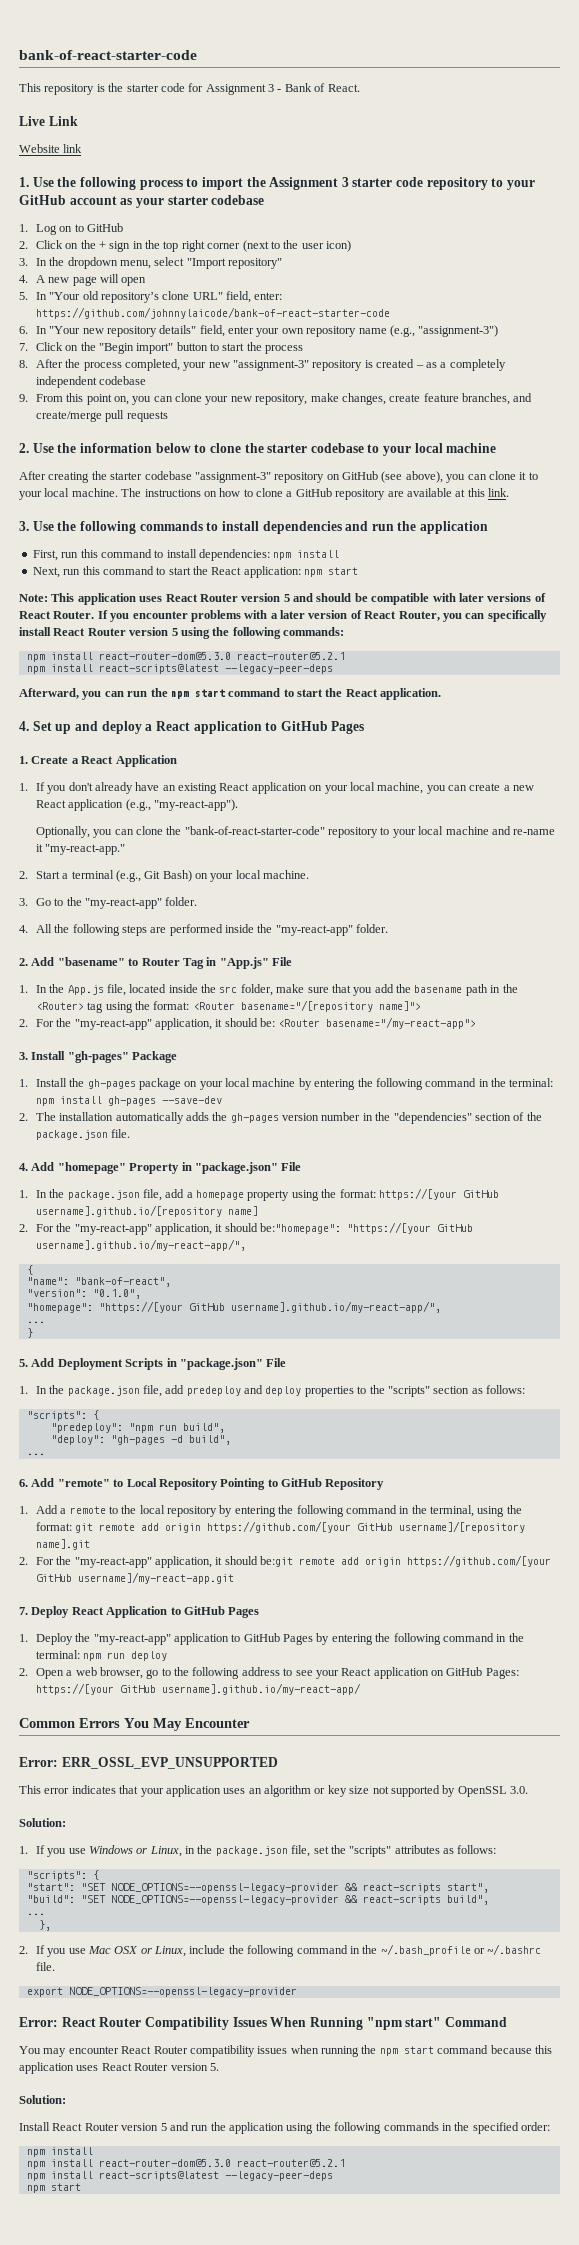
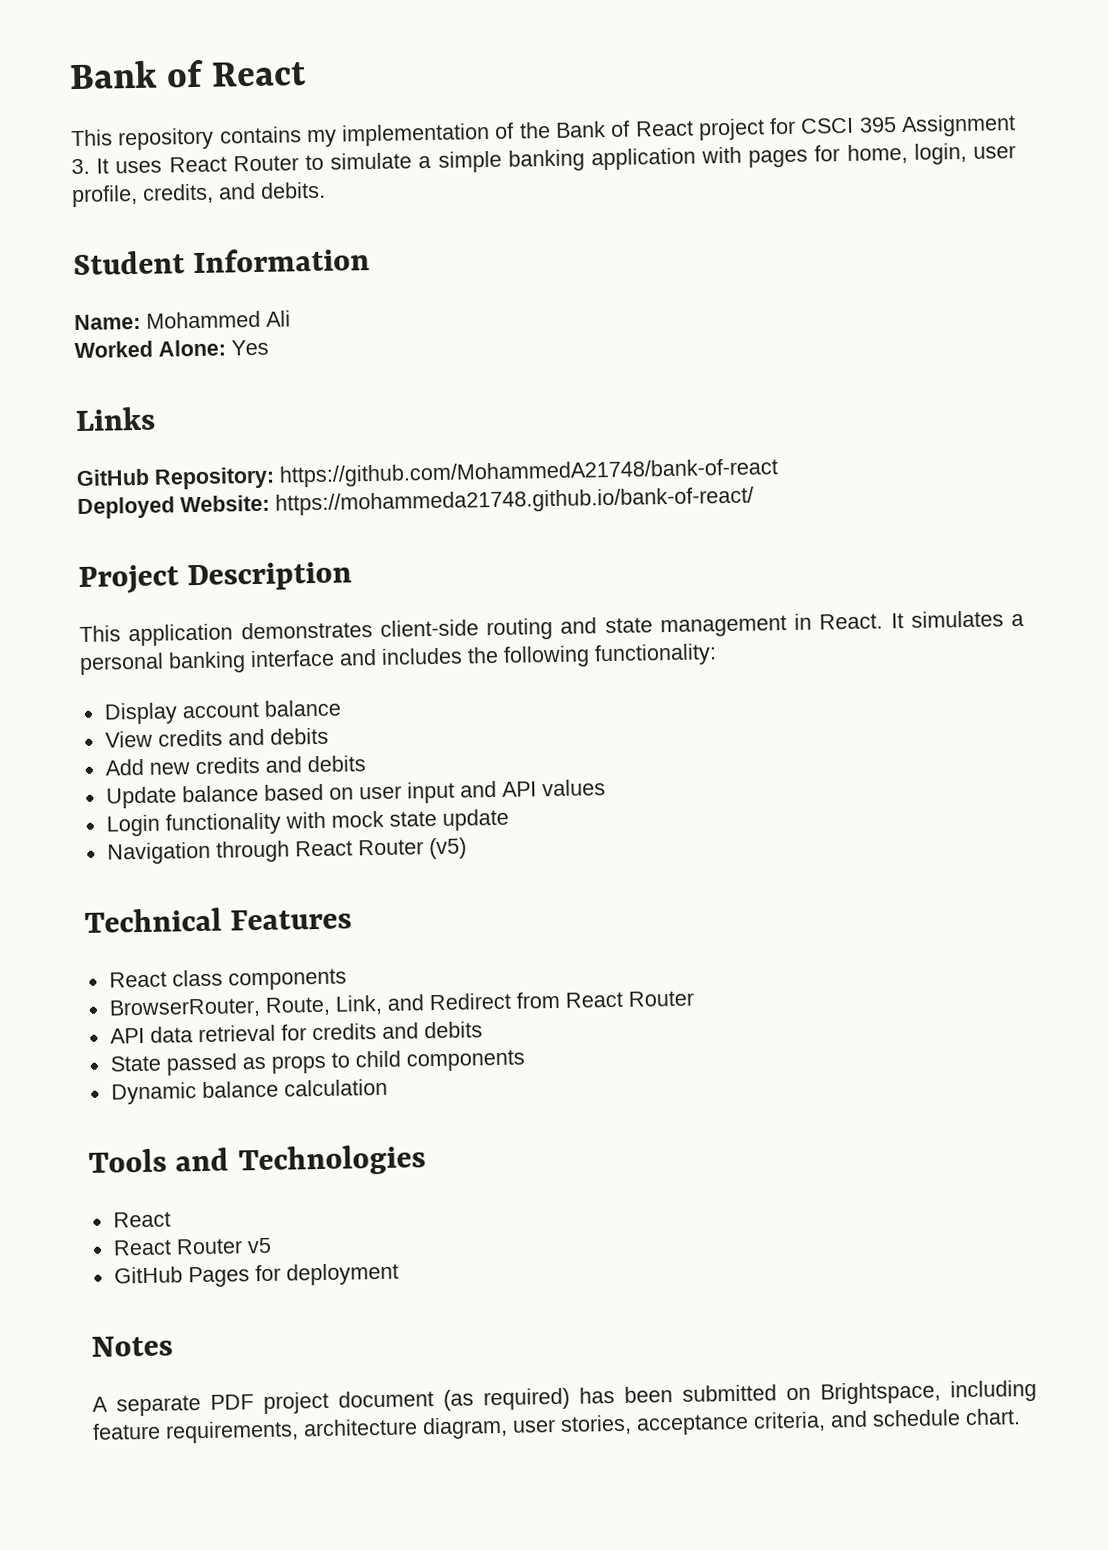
[19,50,197,60] bank-of-react-starter-code -> [69,59,306,90] Bank of React
[96,83,360,95] [19,116,78,126] [19,144,83,153] [19,177,536,190] [19,195,265,208] [19,223,123,235] [19,240,352,252] [19,257,283,269] [19,274,147,286] [19,291,283,303] [35,307,390,319] [19,325,499,337] [19,342,304,354] [19,359,506,371] [35,376,147,388] [19,393,533,405] [35,410,168,422] [19,443,497,456] [19,471,538,483] [19,488,509,500] [19,521,489,534] [32,549,340,561] [32,566,359,578] [19,593,546,605] [19,610,547,622] [19,627,344,639] [26,652,345,662] [26,664,333,674] [19,688,442,700] [19,721,365,734] [19,755,177,767] [19,782,535,794] [35,799,238,811] [35,826,556,838] [35,844,126,855] [19,870,310,882] [19,897,198,909] [19,924,389,936] [19,957,292,969] [19,984,518,996] [35,1000,421,1013] [19,1017,477,1030] [19,1051,178,1063] [19,1078,554,1090] [35,1096,222,1106] [19,1112,542,1124] [35,1129,131,1140] [19,1162,302,1174] [19,1188,499,1201] [35,1205,258,1217] [19,1222,474,1235] [35,1239,246,1251] [26,1265,33,1275] [26,1277,171,1287] [26,1289,141,1299] [26,1301,441,1313] [26,1321,45,1323] [26,1328,33,1338] [19,1358,287,1370] [19,1385,526,1397] [26,1410,99,1421] [50,1423,225,1433] [50,1435,231,1445] [26,1453,45,1455] [19,1478,385,1490] [19,1505,522,1517] [35,1521,526,1533] [35,1539,90,1550] [19,1555,552,1568] [35,1572,234,1584] [19,1606,260,1618] [19,1633,524,1645] [35,1650,168,1661] [19,1667,519,1679] [35,1683,361,1695] [19,1718,250,1731] [19,1757,278,1769] [19,1785,528,1797] [19,1818,66,1827] [19,1845,497,1857] [26,1870,99,1881] [26,1883,489,1893] [26,1895,489,1905] [26,1913,45,1915] [38,1920,51,1931] [19,1944,542,1957] [35,1962,55,1971] [26,1987,297,1997] [19,2017,507,2030] [19,2045,552,2057] [19,2062,219,2074] [19,2095,66,2104] [19,2122,550,2134] [26,2147,93,2157] [26,2159,345,2169] [26,2171,333,2181] [26,2183,81,2193] is the starter code for Assignment 3 - Bank of React. // Live Link // Website link // 1. Use the following process to import the Assignment 3 starter code repository to your GitHub account as your starter codebase // 1. Log on to GitHub // 2. Click on the + sign in the top right corner (next to the user icon) // 3. In the dropdown menu, select "Import repository" // 4. A new page will open // 5. In "Your old repository’s clone URL" field, enter: https://github.com/johnnylaicode/bank-of-react-starter-code // 6. In "Your new repository details" field, enter your own repository name (e.g., "assignment-3") // 7. Click on the "Begin import" button to start the process // 8. After the process completed, your new "assignment-3" repository is created – as a completely independent codebase // 9. From this point on, you can clone your new repository, make changes, create feature branches, and create/merge pull requests // 2. Use the information below to clone the starter codebase to your local machine // After creating the starter codebase "assignment-3" repository on GitHub (see above), you can clone it to your local machine. The instructions on how to clone a GitHub repository are available at this link. // 3. Use the following commands to install dependencies and run the application // First, run this command to install dependencies: npm install // Next, run this command to start the React application: npm start // Note: This application uses React Router version 5 and should be compatible with later versions of React Router. If you encounter problems with a later version of React Router, you can specifically install React Router version 5 using the following commands: // npm install react-router-dom@5.3.0 react-router@5.2.1 // npm install react-scripts@latest --legacy-peer-deps // Afterward, you can run the npm start command to start the React application. // 4. Set up and deploy a React application to GitHub Pages // 1. Create a React Application // 1. If you don't already have an existing React application on your local machine, you can create a new React application (e.g., "my-react-app"). // Optionally, you can clone the "bank-of-react-starter-code" repository to your local machine and re-name it "my-react-app." // 2. Start a terminal (e.g., Git Bash) on your local machine. // 3. Go to the "my-react-app" folder. // 4. All the following steps are performed inside the "my-react-app" folder. // 2. Add "basename" to Router Tag in "App.js" File // 1. In the App.js file, located inside the src folder, make sure that you add the basename path in the <Router> tag using the format: <Router basename="/[repository name]"> // 2. For the "my-react-app" application, it should be: <Router basename="/my-react-app"> // 3. Install "gh-pages" Package // 1. Install the gh-pages package on your local machine by entering the following command in the terminal: npm install gh-pages --save-dev // 2. The installation automatically adds the gh-pages version number in the "dependencies" section of the package.json file. // 4. Add "homepage" Property in "package.json" File // 1. In the package.json file, add a homepage property using the format: https://[your GitHub username].github.io/[repository name] // 2. For the "my-react-app" application, it should be:"homepage": "https://[your GitHub username].github.io/my-react-app/", // { // "name": "bank-of-react", // "version": "0.1.0", // "homepage": "https://[your GitHub username].github.io/my-react-app/", // ... // } // 5. Add Deployment Scripts in "package.json" File // 1. In the package.json file, add predeploy and deploy properties to the "scripts" section as follows: // "scripts": { // "predeploy": "npm run build", // "deploy": "gh-pages -d build", // ... // 6. Add "remote" to Local Repository Pointing to GitHub Repository // 1. Add a remote to the local repository by entering the following command in the terminal, using the format: git remote add origin https://github.com/[your GitHub username]/[repository name].git // 2. For the "my-react-app" application, it should be:git remote add origin https://github.com/[your GitHub username]/my-react-app.git // 7. Deploy React Application to GitHub Pages // 1. Deploy the "my-react-app" application to GitHub Pages by entering the following command in the terminal: npm run deploy // 2. Open a web browser, go to the following address to see your React application on GitHub Pages: https://[your GitHub username].github.io/my-react-app/ // Common Errors You May Encounter // Error: ERR_OSSL_EVP_UNSUPPORTED // This error indicates that your application uses an algorithm or key size not supported by OpenSSL 3.0. // Solution: // 1. If you use Windows or Linux, in the package.json file, set the "scripts" attributes as follows: // "scripts": { // "start": "SET NODE_OPTIONS=--openssl-legacy-provider && react-scripts start", // "build": "SET NODE_OPTIONS=--openssl-legacy-provider && react-scripts build", // ... // }, // 2. If you use Mac OSX or Linux, include the following command in the ~/.bash_profile or ~/.bashrc file. // export NODE_OPTIONS=--openssl-legacy-provider // Error: React Router Compatibility Issues When Running "npm start" Command // You may encounter React Router compatibility issues when running the npm start command because this application uses React Router version 5. // Solution: // Install React Router version 5 and run the application using the following commands in the specified order: // npm install // npm install react-router-dom@5.3.0 react-router@5.2.1 // npm install react-scripts@latest --legacy-peer-deps // npm start -> [218,114,1017,148] [71,142,1016,175] [71,181,326,208] [73,247,371,276] [74,310,291,331] [74,339,269,359] [75,406,156,432] [76,458,779,490] [77,486,754,520] [78,561,353,595] [79,610,1024,647] [79,643,717,676] [103,699,341,725] [104,727,329,748] [104,755,366,776] [105,779,606,809] [105,808,509,837] [106,837,467,865] [84,907,353,933] [108,968,347,991] [108,990,694,1019] [109,1021,483,1044] [109,1049,525,1076] [110,1078,388,1105] [88,1144,426,1177] [112,1211,171,1228] [112,1237,272,1256] [113,1262,399,1288] [91,1335,173,1357] [92,1379,1037,1417] [92,1408,1021,1444] contains my implementation of the Bank of React project for CSCI 395 Assignment 3. It uses React Router to simulate a simple banking application with pages for home, login, user profile, credits, and debits. // Student Information // Name: Mohammed Ali // Worked Alone: Yes // Links // GitHub Repository: https://github.com/MohammedA21748/bank-of-react // Deployed Website: https://mohammeda21748.github.io/bank-of-react/ // Project Description // This application demonstrates client-side routing and state management in React. It simulates a personal banking interface and includes the following functionality: // Display account balance // View credits and debits // Add new credits and debits // Update balance based on user input and API values // Login functionality with mock state update // Navigation through React Router (v5) // Technical Features // React class components // BrowserRouter, Route, Link, and Redirect from React Router // API data retrieval for credits and debits // State passed as props to child components // Dynamic balance calculation // Tools and Technologies // React // React Router v5 // GitHub Pages for deployment // Notes // A separate PDF project document (as required) has been submitted on Brightspace, including feature requirements, architecture diagram, user stories, acceptance criteria, and schedule chart.

